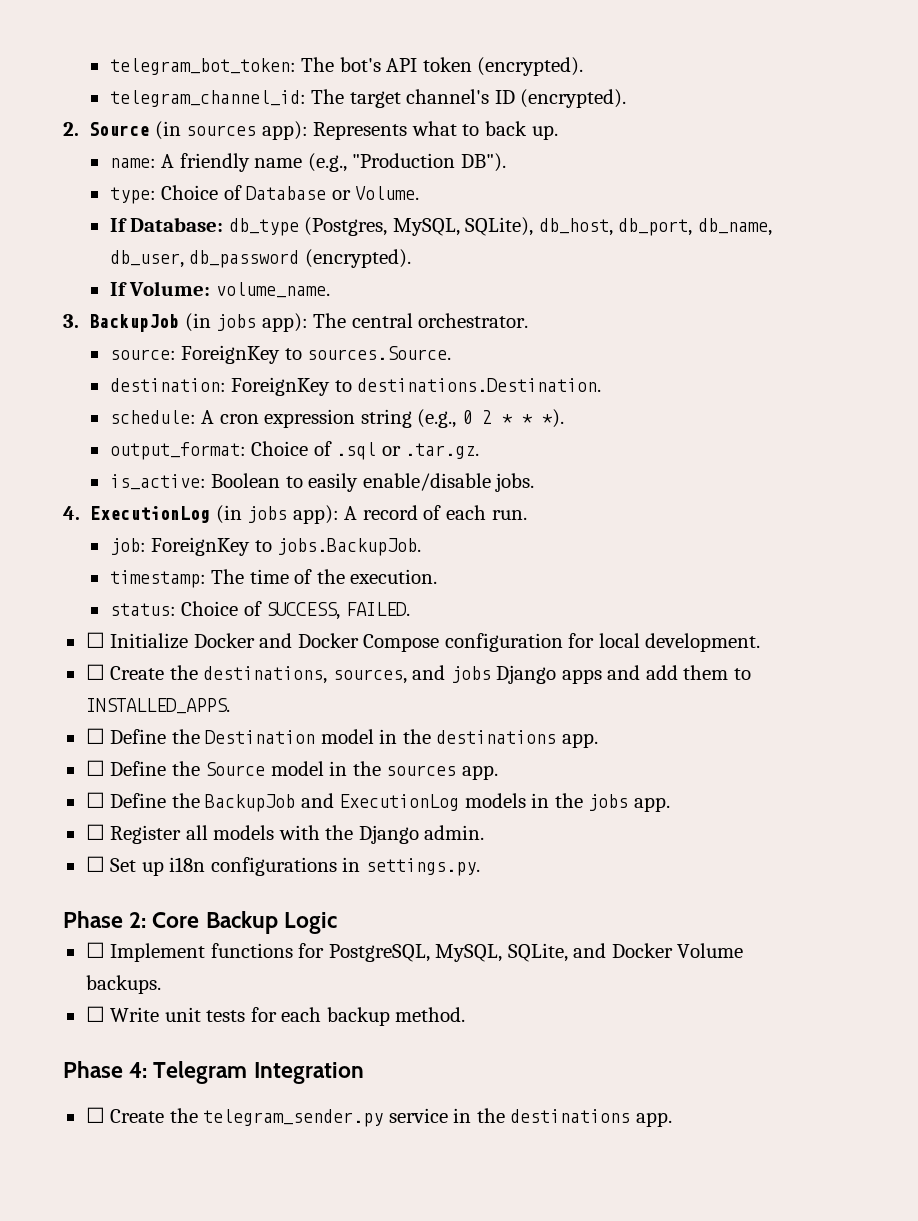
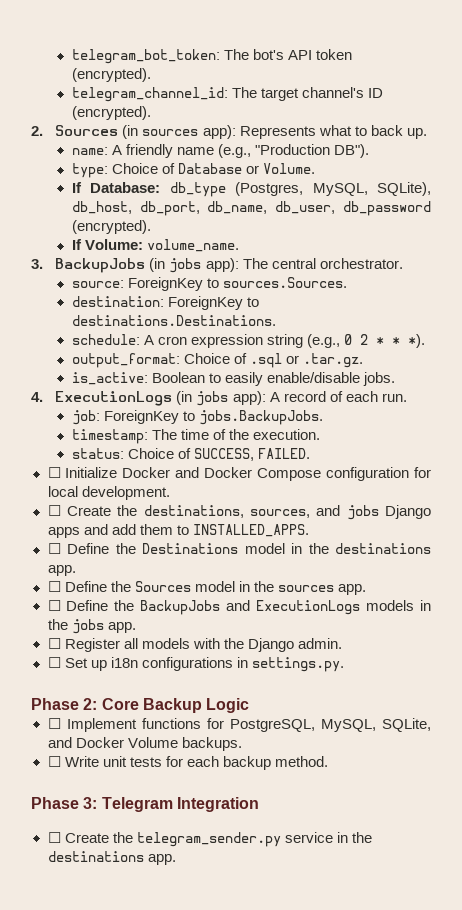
[89,122,150,136] Source -> [55,125,119,136] Sources
[89,314,180,332] BackupJob -> [55,258,146,273] BackupJobs
[307,346,452,360] sources.Source. -> [223,277,348,288] sources.Sources.
[357,378,602,392] destinations.Destination. -> [71,315,276,326] destinations.Destinations.
[90,506,211,523] ExecutionLog -> [55,391,173,406] ExecutionLogs
[277,538,422,556] jobs.BackupJob. -> [199,410,324,425] jobs.BackupJobs.
[205,730,316,744] Destination -> [142,543,238,554] Destinations
[205,762,266,776] Source -> [134,581,191,592] Sources
[205,793,460,812] BackupJob and ExecutionLog -> [140,600,361,615] BackupJobs and ExecutionLogs
[129,1062,148,1078] 4: -> [83,797,98,809] 3:

